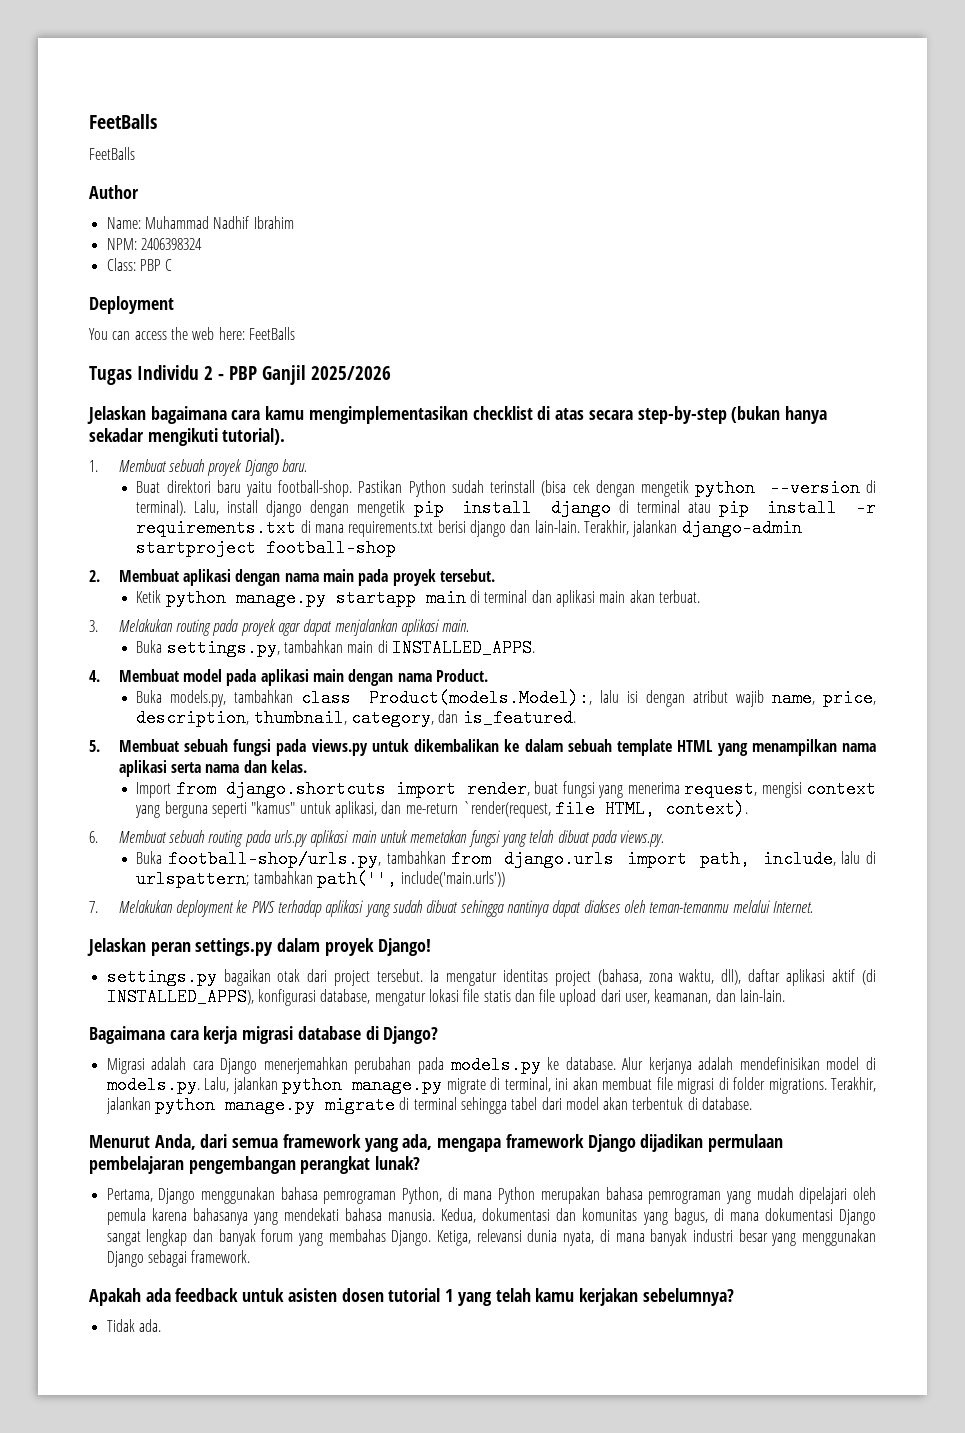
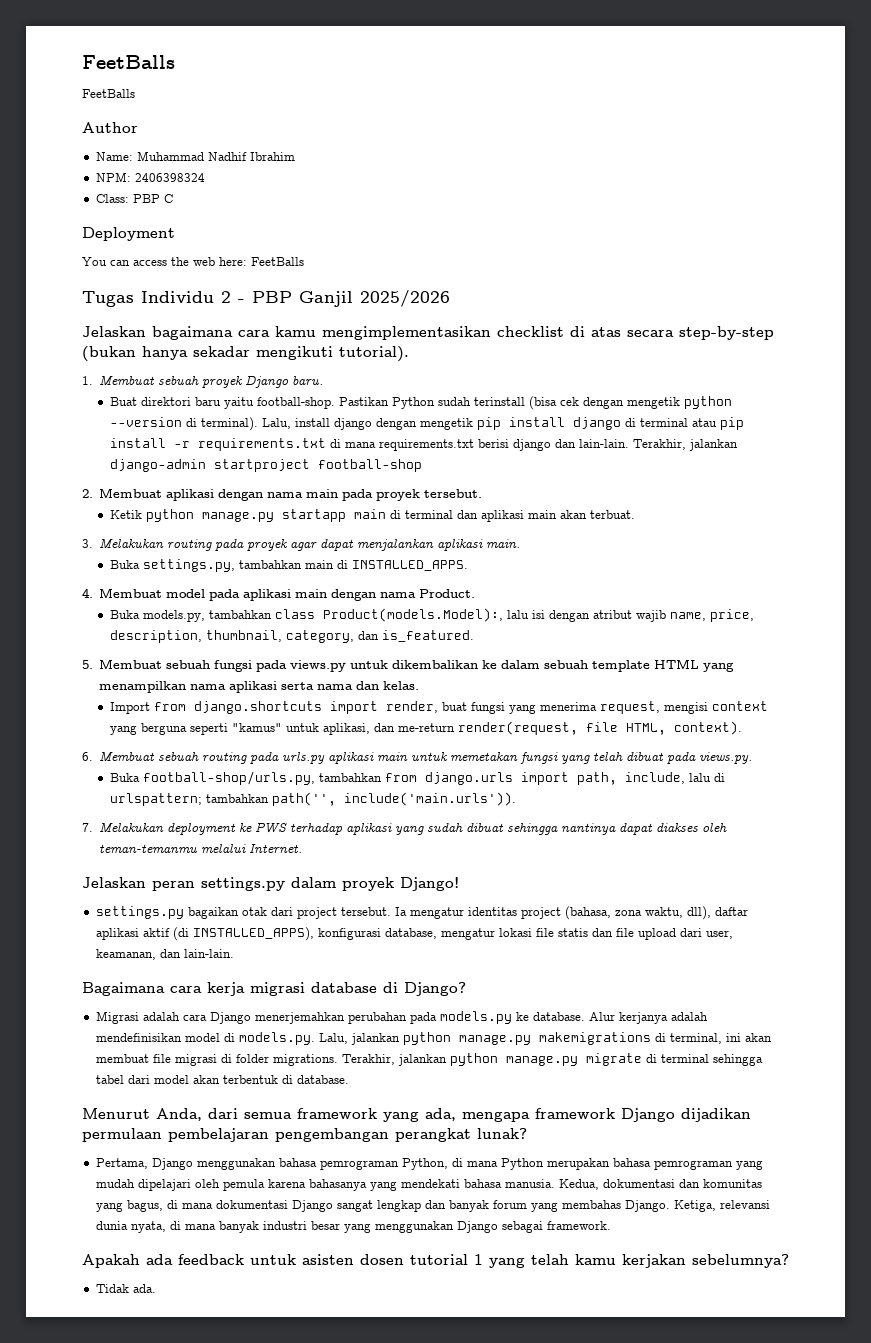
[461,801,551,818] `render(request, -> [457,721,578,735] render(request,
[401,871,506,887] include('main.urls')) -> [343,792,516,806] include('main.urls')).
[446,1078,486,1094] migrate -> [538,1032,651,1045] makemigrations

